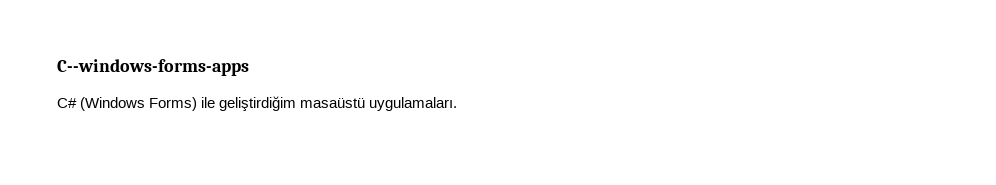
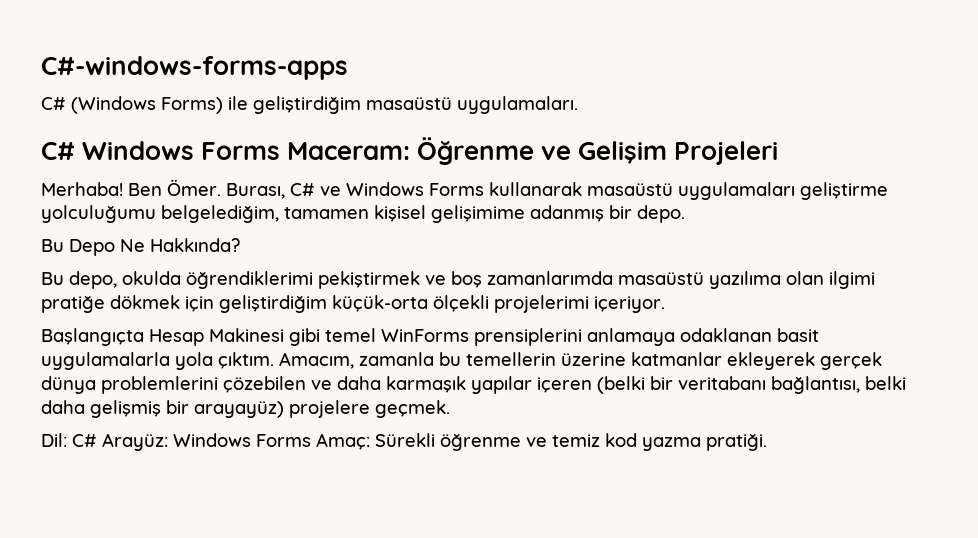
[57,59,249,76] C--windows-forms-apps -> [41,56,348,80] C#-windows-forms-apps
(458, 104) none -> [41,137,779,165] [41,179,888,200] [41,205,685,223] [41,238,240,256] [41,271,875,289] [41,295,665,313] [41,328,819,346] [41,352,882,370] [41,376,906,394] [41,400,450,418] [41,433,767,451] // C# Windows Forms Maceram: Öğrenme ve Gelişim Projeleri // Merhaba! Ben Ömer. Burası, C# ve Windows Forms kullanarak masaüstü uygulamaları geliştirme yolculuğumu belgelediğim, tamamen kişisel gelişimime adanmış bir depo. // Bu Depo Ne Hakkında? // Bu depo, okulda öğrendiklerimi pekiştirmek ve boş zamanlarımda masaüstü yazılıma olan ilgimi pratiğe dökmek için geliştirdiğim küçük-orta ölçekli projelerimi içeriyor. // Başlangıçta Hesap Makinesi gibi temel WinForms prensiplerini anlamaya odaklanan basit uygulamalarla yola çıktım. Amacım, zamanla bu temellerin üzerine katmanlar ekleyerek gerçek dünya problemlerini çözebilen ve daha karmaşık yapılar içeren (belki bir veritabanı bağlantısı, belki daha gelişmiş bir arayayüz) projelere geçmek. // Dil: C# Arayüz: Windows Forms Amaç: Sürekli öğrenme ve temiz kod yazma pratiği.

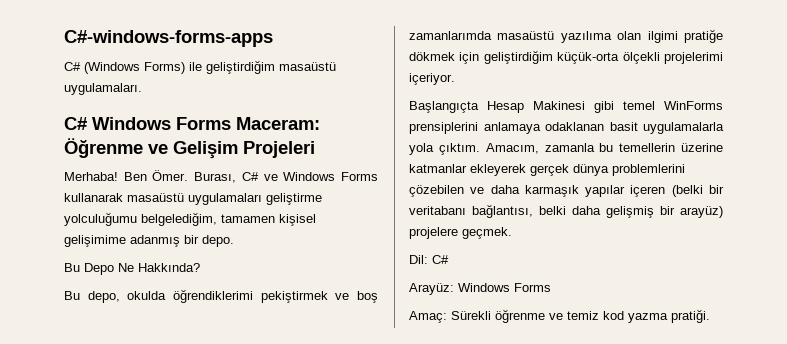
[194,401,284,418] arayayüz) -> [680,206,723,218] arayüz)
(97, 440) none -> (449, 259) //
(311, 440) none -> (551, 287) //

